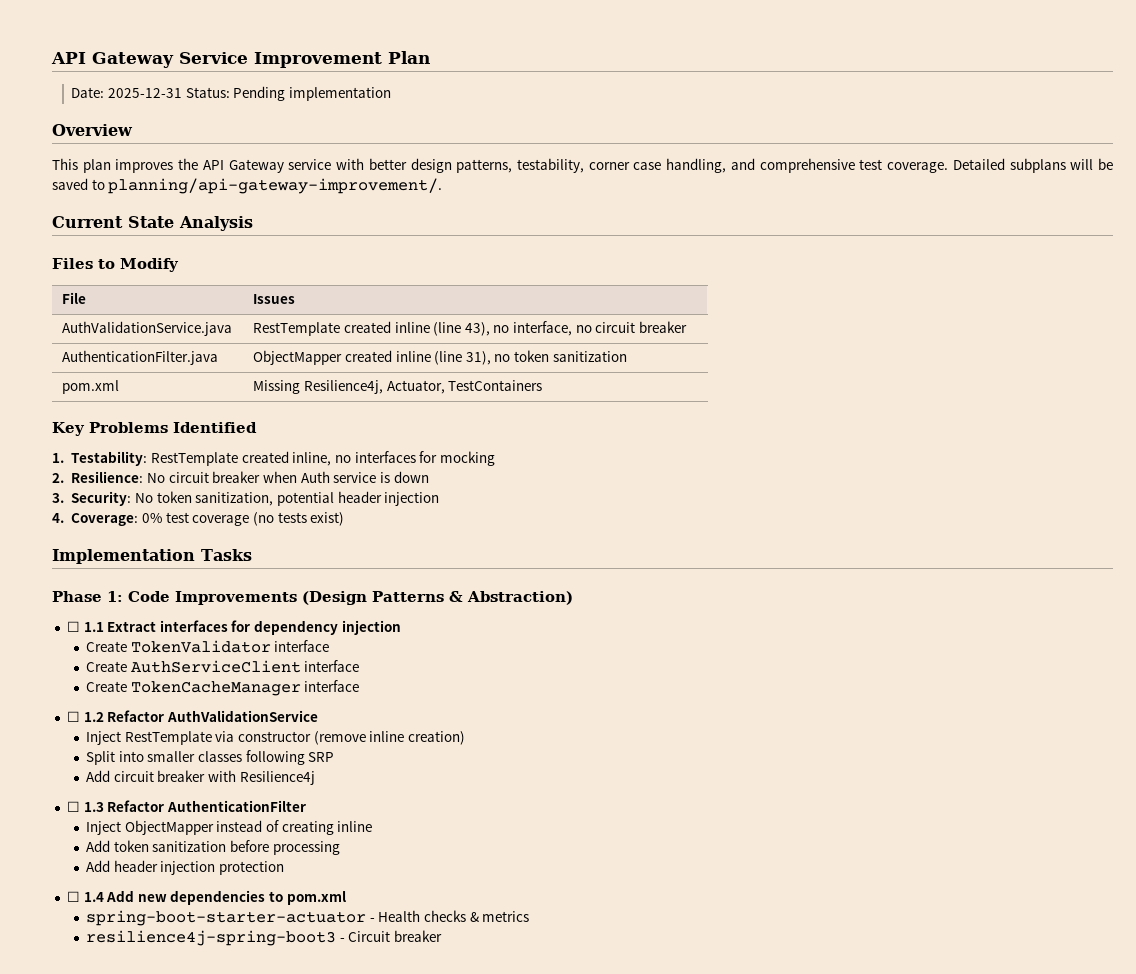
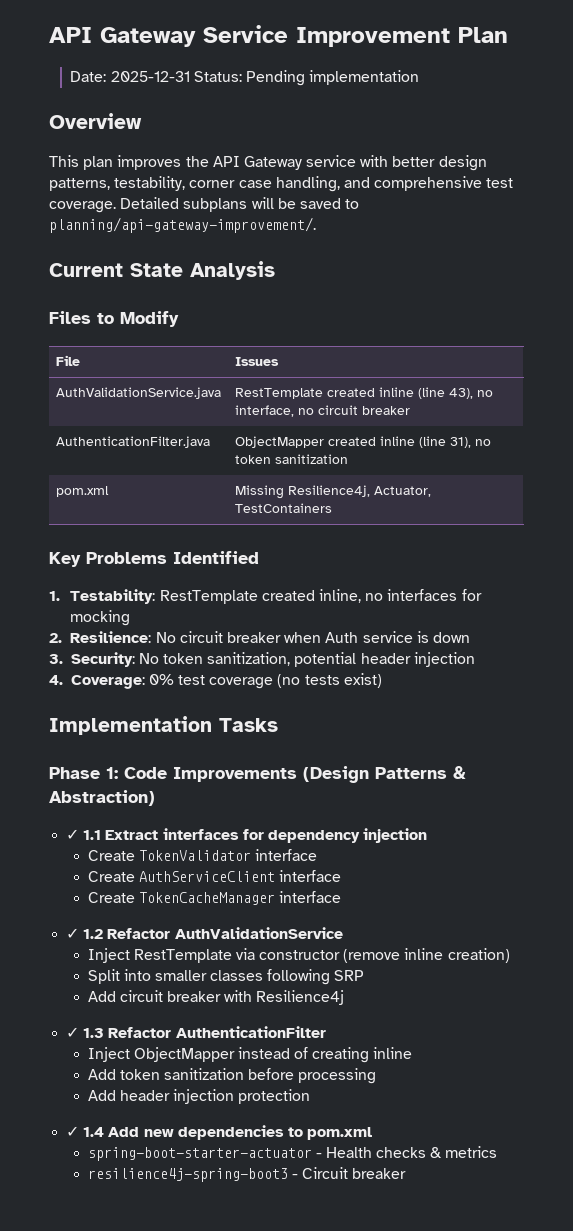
[66,621,80,632] ☐ -> [66,829,80,840] ✓
[66,711,80,722] ☐ -> [66,928,80,939] ✓
[66,801,80,812] ☐ -> [66,1027,80,1038] ✓
[66,891,80,902] ☐ -> [66,1126,80,1137] ✓

